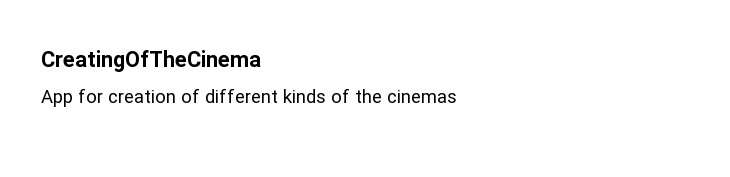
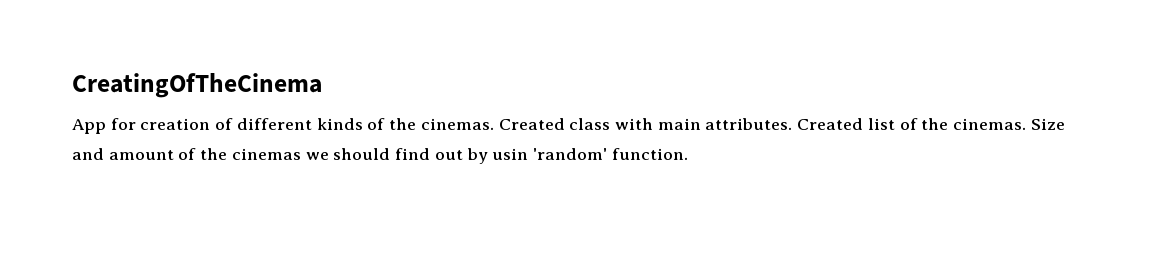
[387,90,457,103] cinemas -> [420,118,1065,130] [72,148,688,164] cinemas. Created class with main attributes. Created list of the cinemas. Size and amount of the cinemas we should find out by usin 'random' function.

